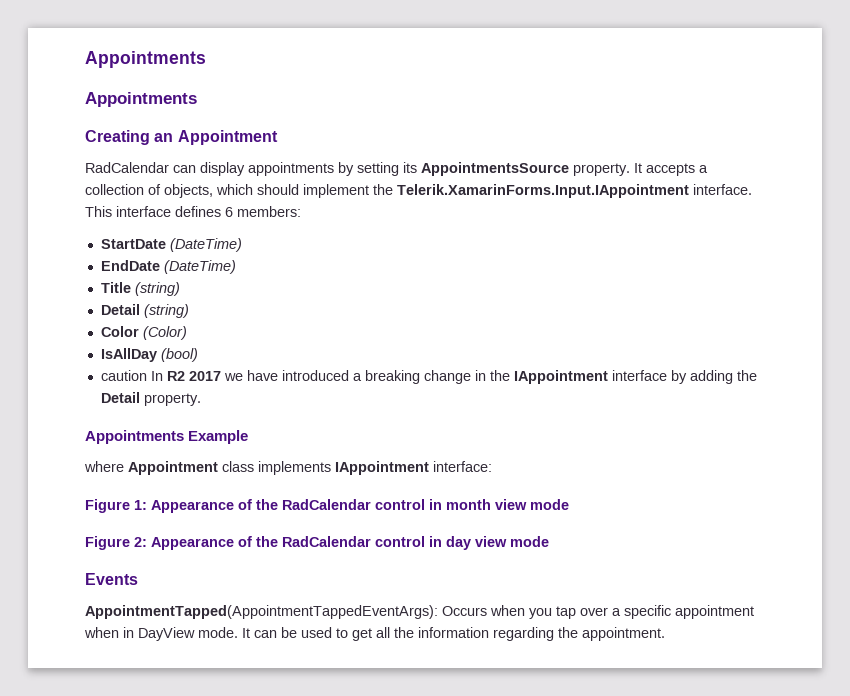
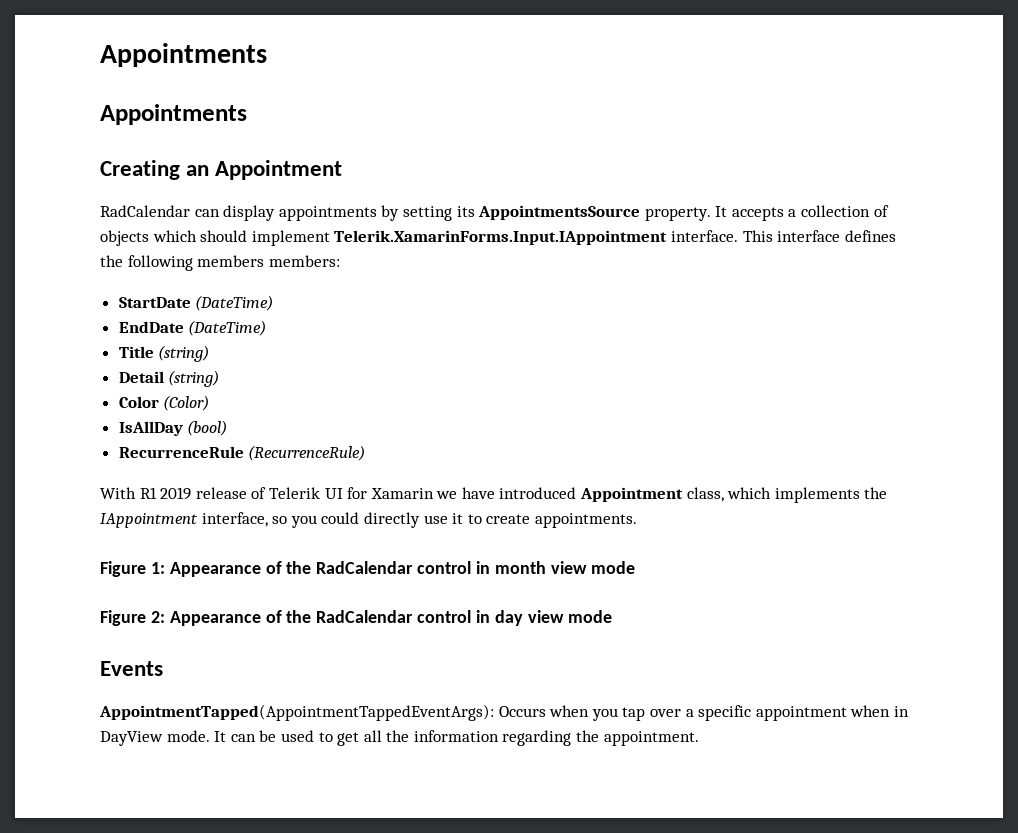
[164,184,213,198] objects, -> [100,230,149,246] objects
[373,184,393,195] the -> (330, 238) none
[225,207,233,217] 6 -> [100,255,265,271] the following members
[100,370,757,384] [100,392,201,406] [85,430,249,444] [84,461,492,475] caution In R2 2017 we have introduced a breaking change in the IAppointment interface by adding the Detail property. // Appointments Example // where Appointment class implements IAppointment interface: -> [118,445,366,461] [100,487,888,503] [100,512,637,528] RecurrenceRule (RecurrenceRule) // With R1 2019 release of Telerik UI for Xamarin we have introduced Appointment class, which implements the IAppointment interface, so you could directly use it to create appointments.

